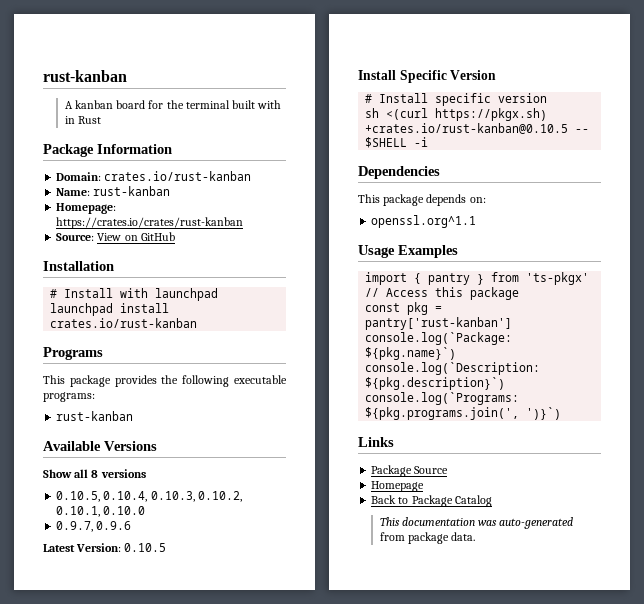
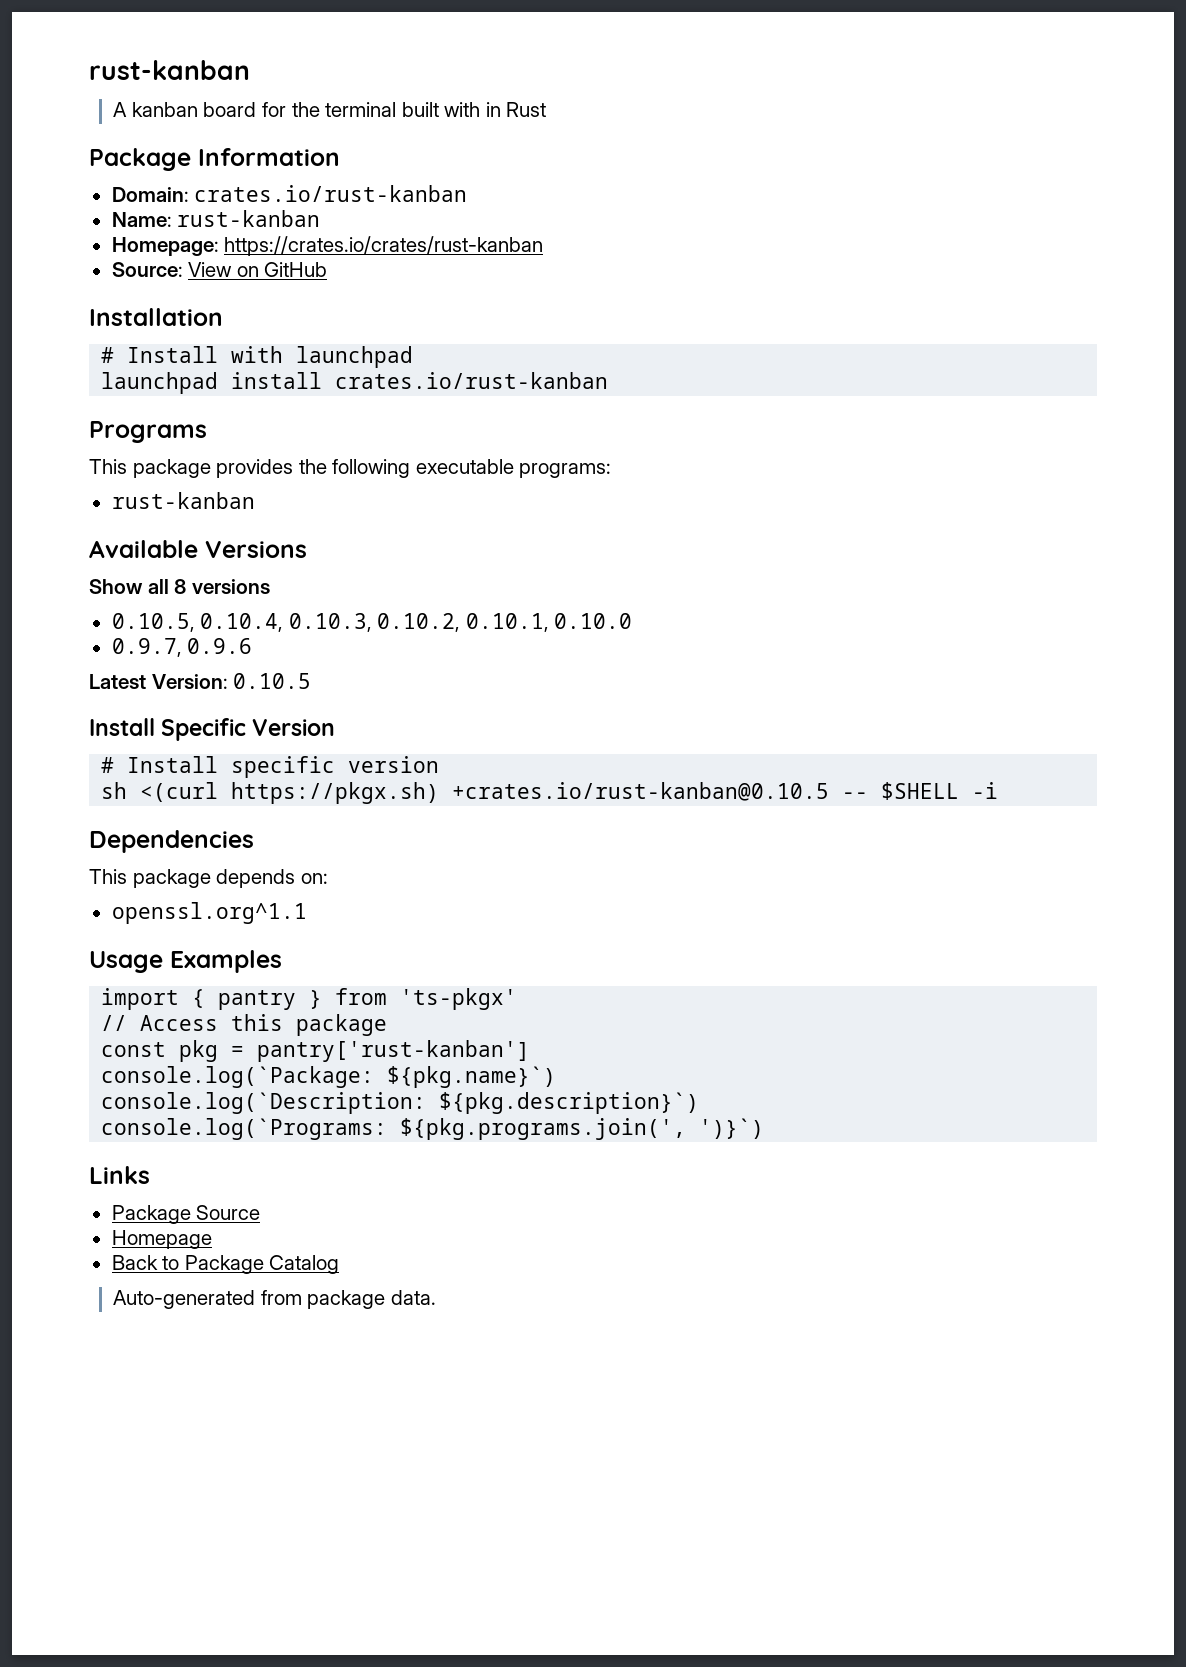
[379,517,574,529] This documentation was auto-generated -> [113,1290,256,1309] Auto-generated

